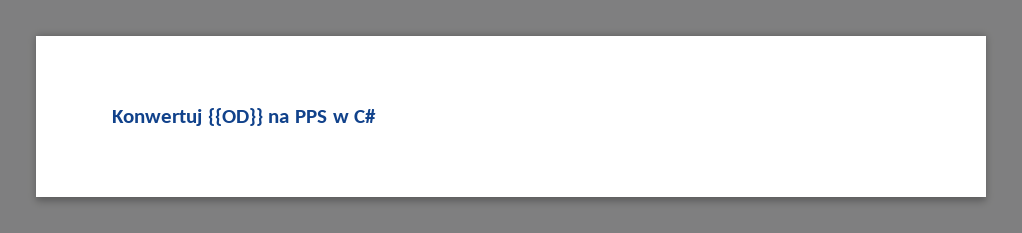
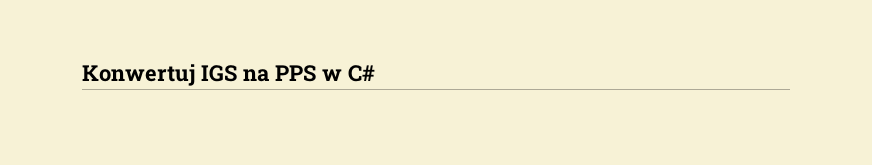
[207,108,263,126] {{OD}} -> [200,65,237,82] IGS

